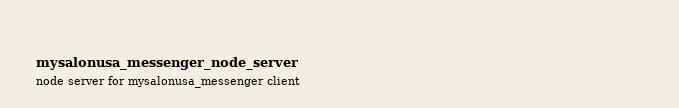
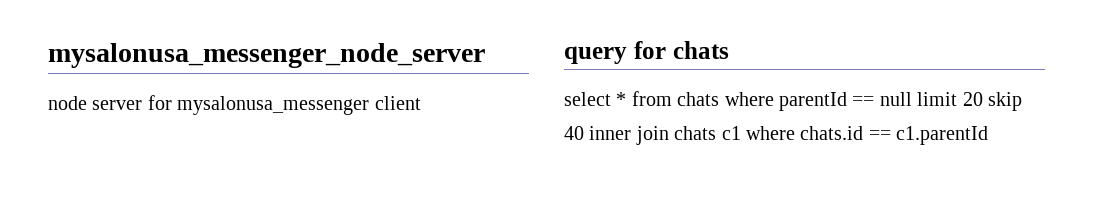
(300, 80) none -> [564,41,729,64] [564,91,1022,111] [564,126,989,145] // query for chats // select * from chats where parentId == null limit 20 skip 40 inner join chats c1 where chats.id == c1.parentId

